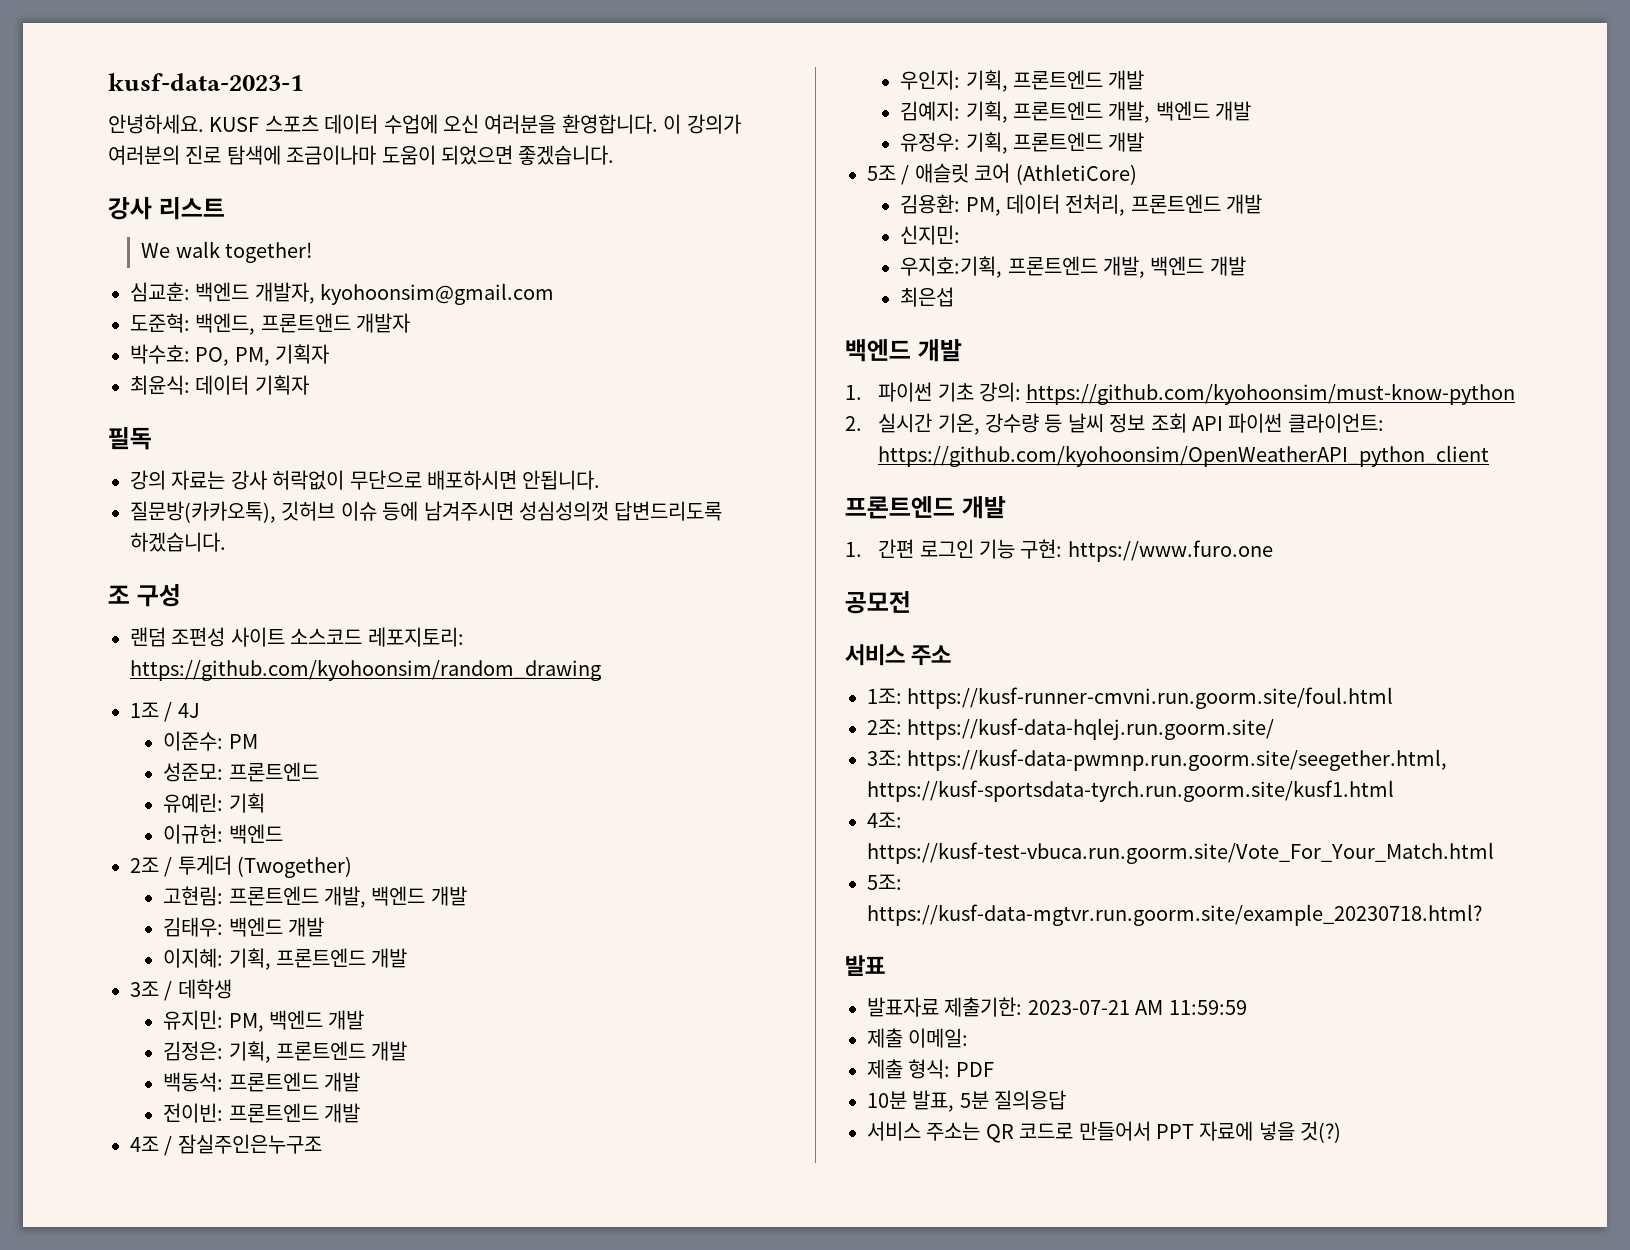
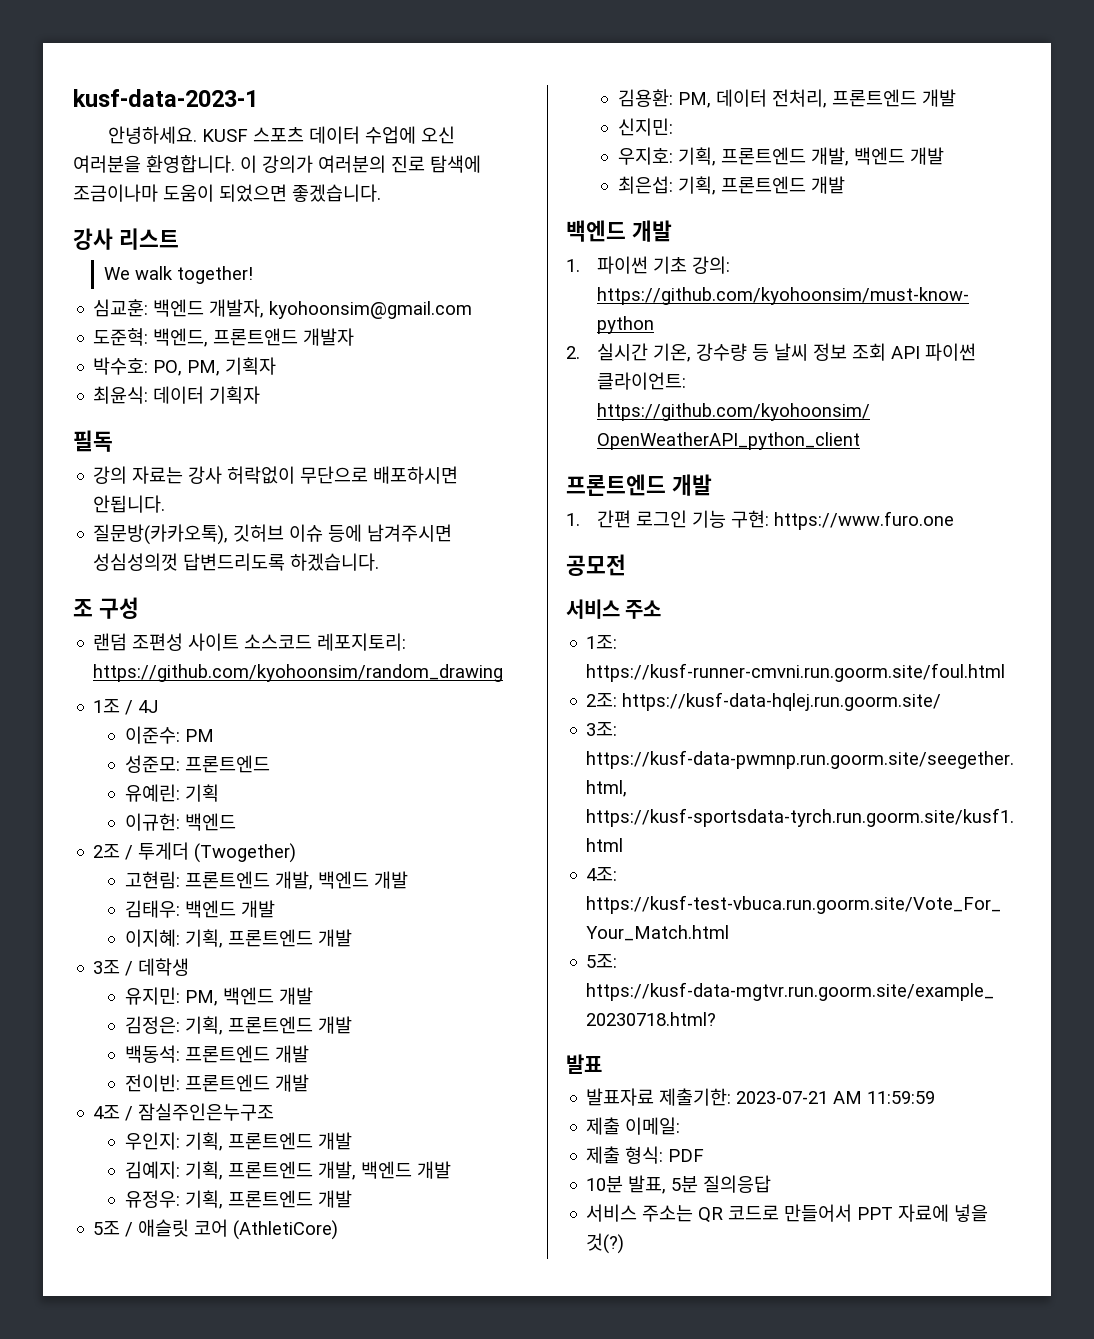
[900,256,1246,278] [900,287,955,307] 우지호:기획, 프론트엔드 개발, 백엔드 개발 // 최은섭 -> [617,147,944,166] [617,176,845,195] 우지호: 기획, 프론트엔드 개발, 백엔드 개발 // 최은섭: 기획, 프론트엔드 개발

